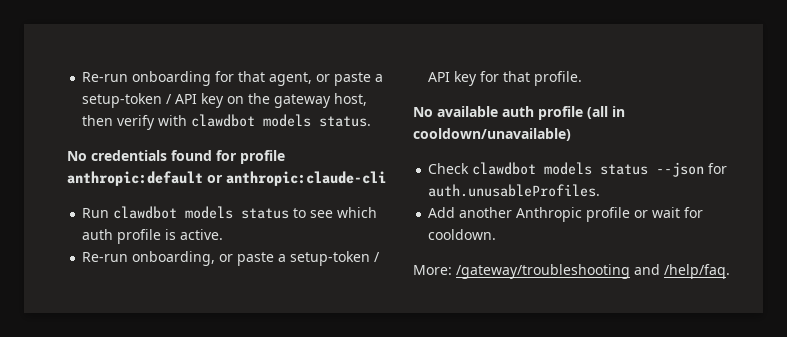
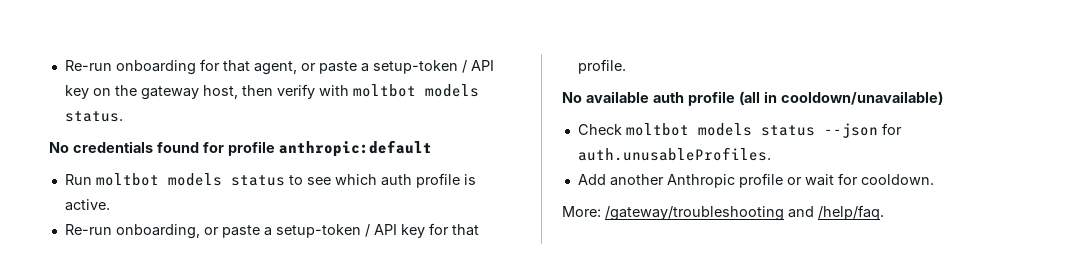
[191,114,256,127] clawdbot -> [352,84,416,97] moltbot
[207,171,386,186] or anthropic:claude-cli -> (432, 148) none
[113,206,178,219] clawdbot -> [95,173,159,186] moltbot
[472,162,537,175] clawdbot -> [625,123,689,136] moltbot

